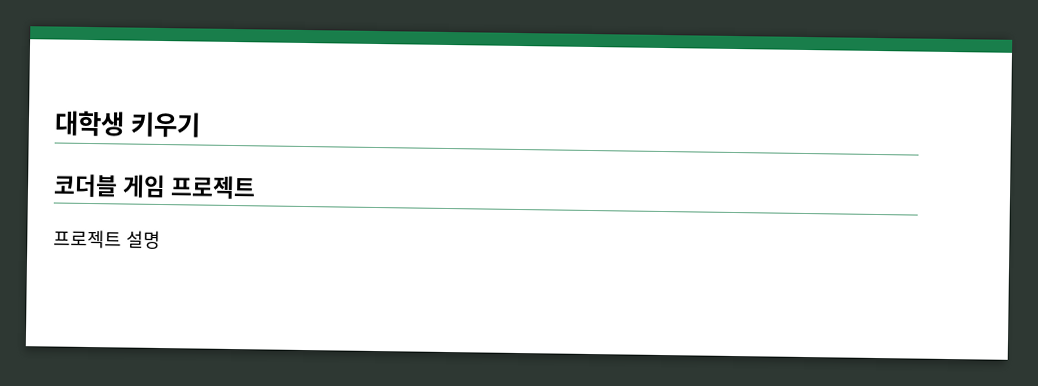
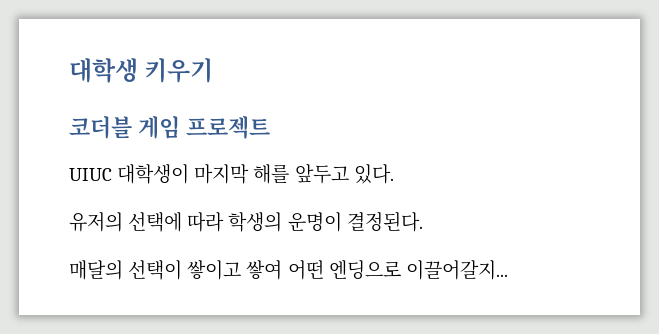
[53,229,161,249] 프로젝트 설명 -> [69,164,394,184] [69,212,423,232] [69,260,508,280] UIUC 대학생이 마지막 해를 앞두고 있다. // 유저의 선택에 따라 학생의 운명이 결정된다. // 매달의 선택이 쌓이고 쌓여 어떤 엔딩으로 이끌어갈지...

